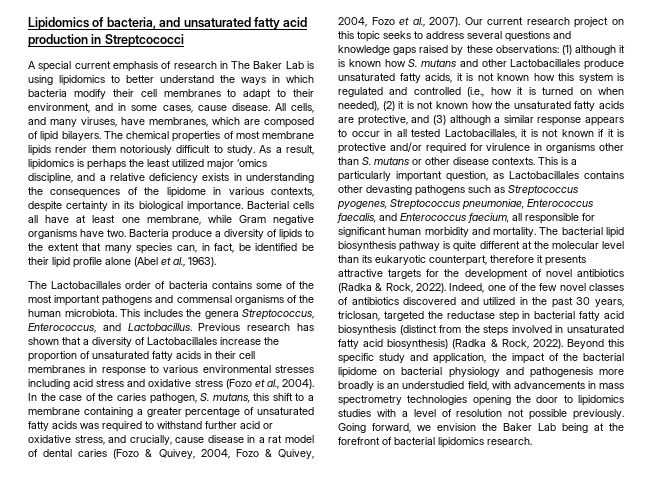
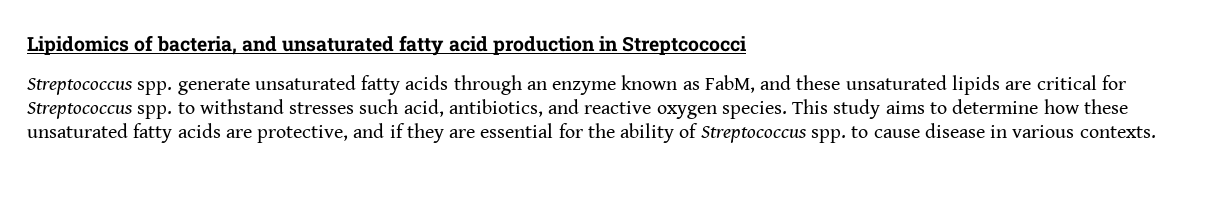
[28,61,315,72] [28,75,314,86] [28,89,314,100] [28,103,314,113] [28,117,314,128] [28,131,314,142] [28,145,315,156] [28,159,267,170] [28,173,314,184] [28,187,314,198] [28,201,314,212] [28,215,314,225] [28,229,314,240] [28,243,314,254] [28,257,216,268] [28,281,314,289] [28,295,314,306] [28,309,314,320] [28,323,315,333] [28,337,279,347] [28,351,255,362] [28,365,314,376] [28,379,314,389] [28,393,314,404] [28,407,314,418] [28,421,273,432] [28,435,314,445] [28,449,314,459] [338,17,624,28] [338,31,571,42] [338,45,625,56] [338,59,624,70] [338,73,624,83] [338,87,624,97] [338,101,511,111] A special current emphasis of research in The Baker Lab is using lipidomics to better understand the ways in which bacteria modify their cell membranes to adapt to their environment, and in some cases, cause disease. All cells, and many viruses, have membranes, which are composed of lipid bilayers. The chemical properties of most membrane lipids render them notoriously difficult to study. As a result, lipidomics is perhaps the least utilized major ‘omics discipline, and a relative deficiency exists in understanding the consequences of the lipidome in various contexts, despite certainty in its biological importance. Bacterial cells all have at least one membrane, while Gram negative organisms have two. Bacteria produce a diversity of lipids to the extent that many species can, in fact, be identified be their lipid profile alone (Abel et al., 1963). // The Lactobacillales order of bacteria contains some of the most important pathogens and commensal organisms of the human microbiota. This includes the genera Streptococcus, Enterococcus, and Lactobacillus. Previous research has shown that a diversity of Lactobacillales increase the proportion of unsaturated fatty acids in their cell membranes in response to various environmental stresses including acid stress and oxidative stress (Fozo et al., 2004). In the case of the caries pathogen, S. mutans, this shift to a membrane containing a greater percentage of unsaturated fatty acids was required to withstand further acid or oxidative stress, and crucially, cause disease in a rat model of dental caries (Fozo & Quivey, 2004, Fozo & Quivey, 2004, Fozo et al., 2007). Our current research project on this topic seeks to address several questions and knowledge gaps raised by these observations: (1) although it is known how S. mutans and other Lactobacillales produce unsaturated fatty acids, it is not known how this system is regulated and controlled (i.e., how it is turned on when needed), (2) it is not known how the -> [27,75,1126,95] [27,99,1128,119] Streptococcus spp. generate unsaturated fatty acids through an enzyme known as FabM, and these unsaturated lipids are critical for Streptococcus spp. to withstand stresses such acid, antibiotics, and reactive oxygen species. This study aims to determine how these
[432,115,624,126] [338,129,624,139] [338,142,624,154] [338,157,577,165] [338,171,624,182] [338,185,578,196] [337,199,593,210] [337,213,595,224] [338,227,624,238] [338,241,624,252] [338,255,586,266] [338,269,624,280] [338,283,624,293] [338,297,624,308] [338,311,624,322] [338,325,624,336] [338,339,624,349] [338,353,624,364] [338,367,624,378] [338,381,624,391] [338,395,624,406] [338,409,624,420] [338,423,624,433] [338,437,532,448] (3) although a similar response appears to occur in all tested Lactobacillales, it is not known if it is protective and/or required for virulence in organisms other than S. mutans or other disease contexts. This is a particularly important question, as Lactobacillales contains other devasting pathogens such as Streptococcus pyogenes, Streptococcus pneumoniae, Enterococcus faecalis, and Enterococcus faecium, all responsible for significant human morbidity and mortality. The bacterial lipid biosynthesis pathway is quite different at the molecular level than its eukaryotic counterpart, therefore it presents attractive targets for the development of novel antibiotics (Radka & Rock, 2022). Indeed, one of the few novel classes of antibiotics discovered and utilized in the past 30 years, triclosan, targeted the reductase step in bacterial fatty acid biosynthesis (distinct from the steps involved in unsaturated fatty acid biosynthesis) (Radka & Rock, 2022). Beyond this specific study and application, the impact of the bacterial lipidome on bacterial physiology and pathogenesis more broadly is an understudied field, with advancements in mass spectrometry technologies opening the door to lipidomics studies with a level of resolution not possible previously. Going forward, we envision the Baker Lab being at the forefront of bacterial lipidomics research. -> [389,123,1156,143] if they are essential for the ability of Streptococcus spp. to cause disease in various contexts.

